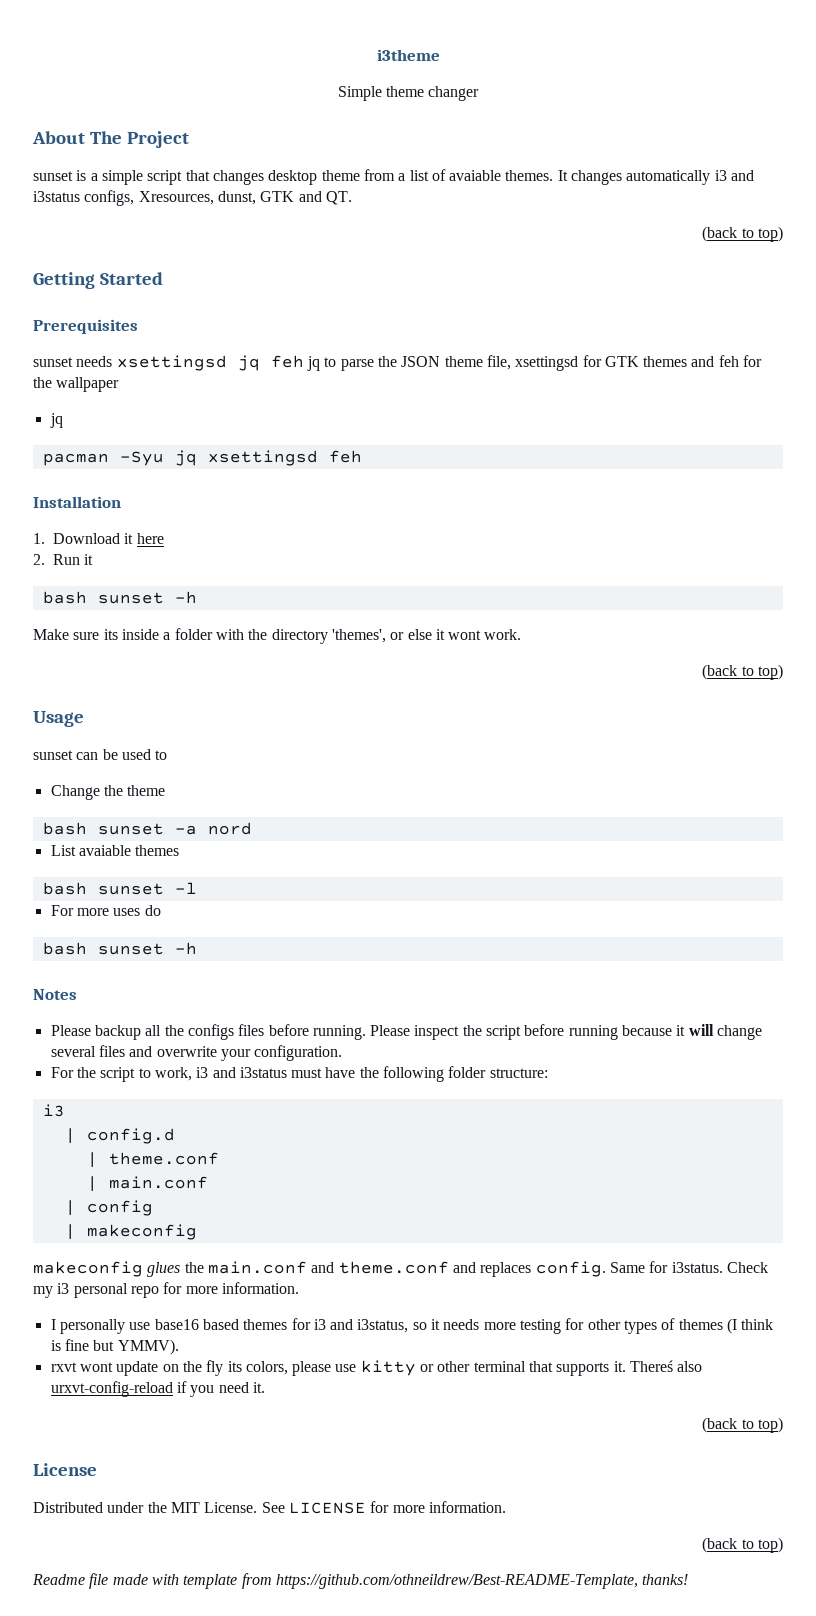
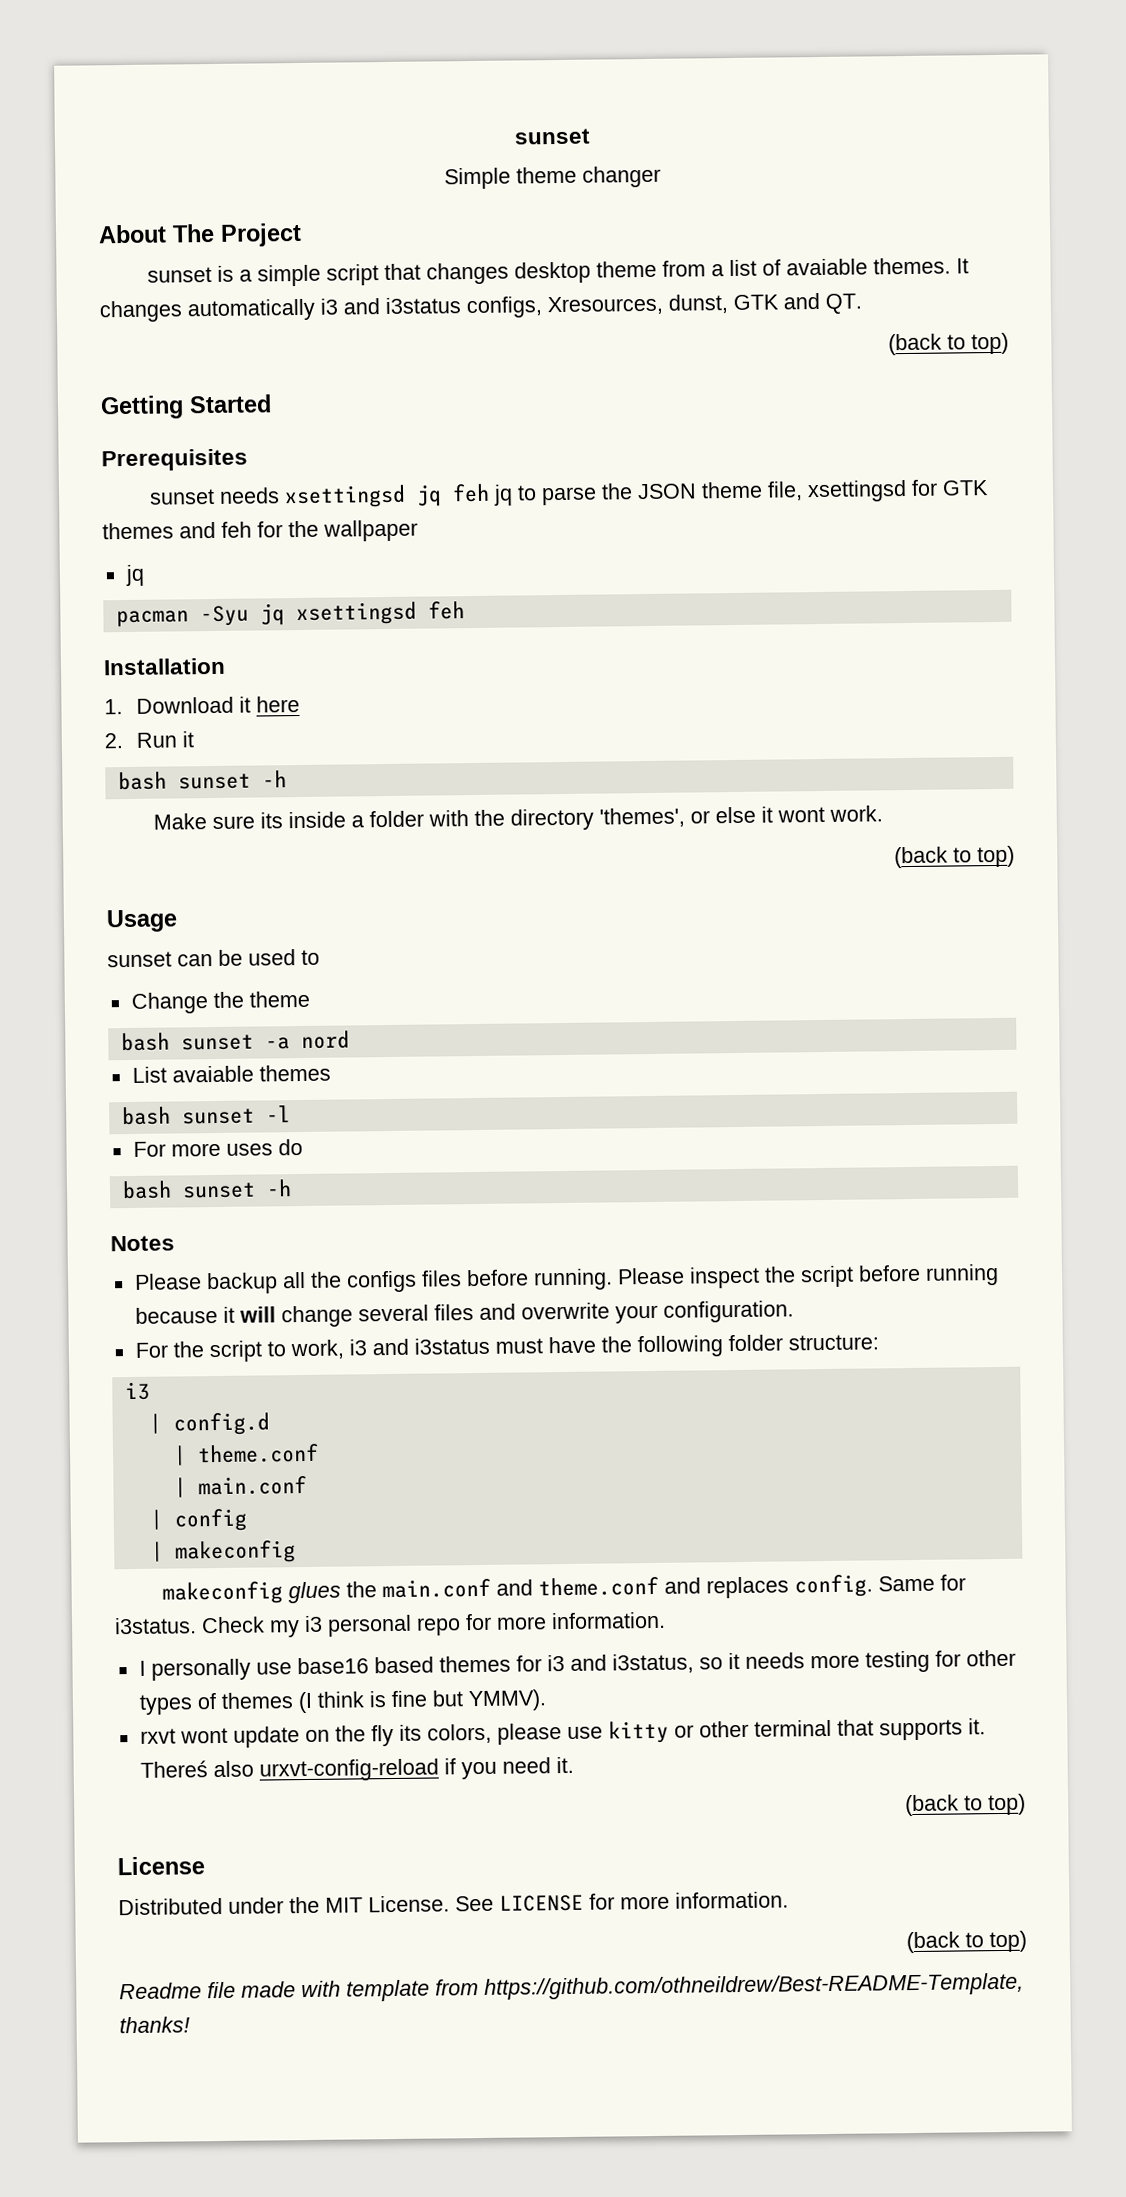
[376,49,440,61] i3theme -> [513,128,591,145] sunset

